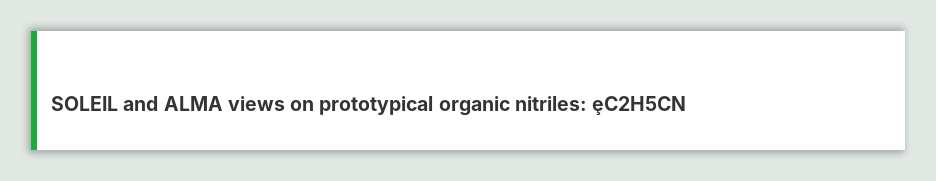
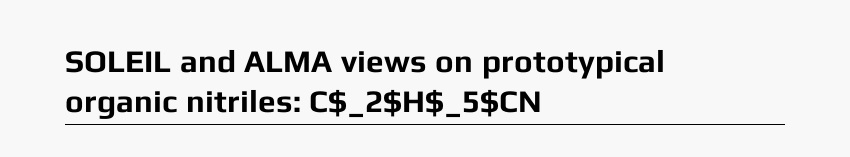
[592,96,687,115] ȩC2H5CN -> [309,89,543,118] C$_2$H$_5$CN

